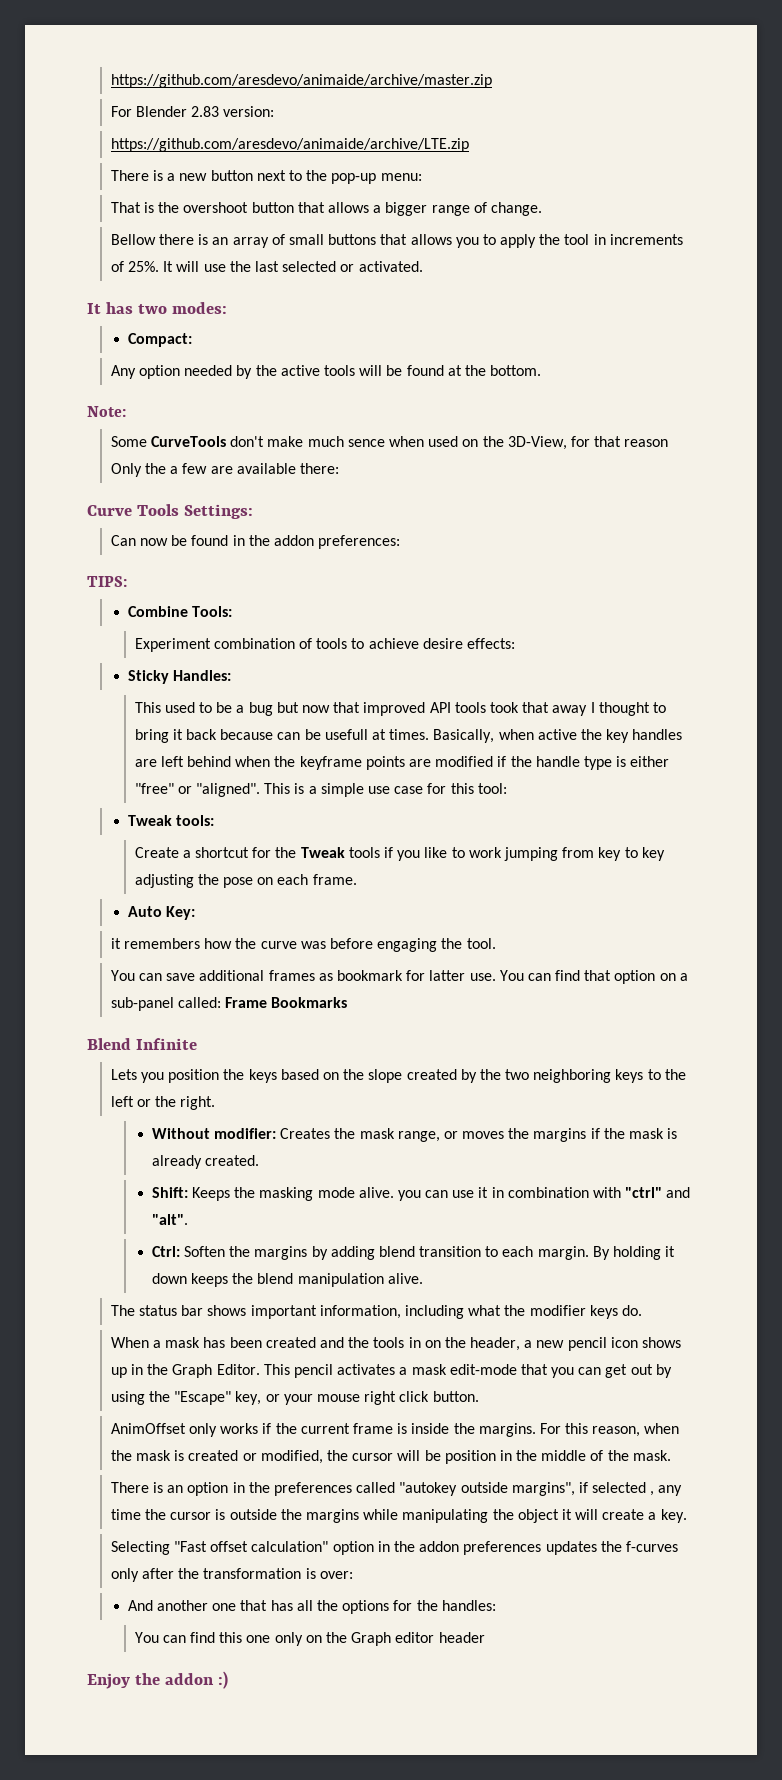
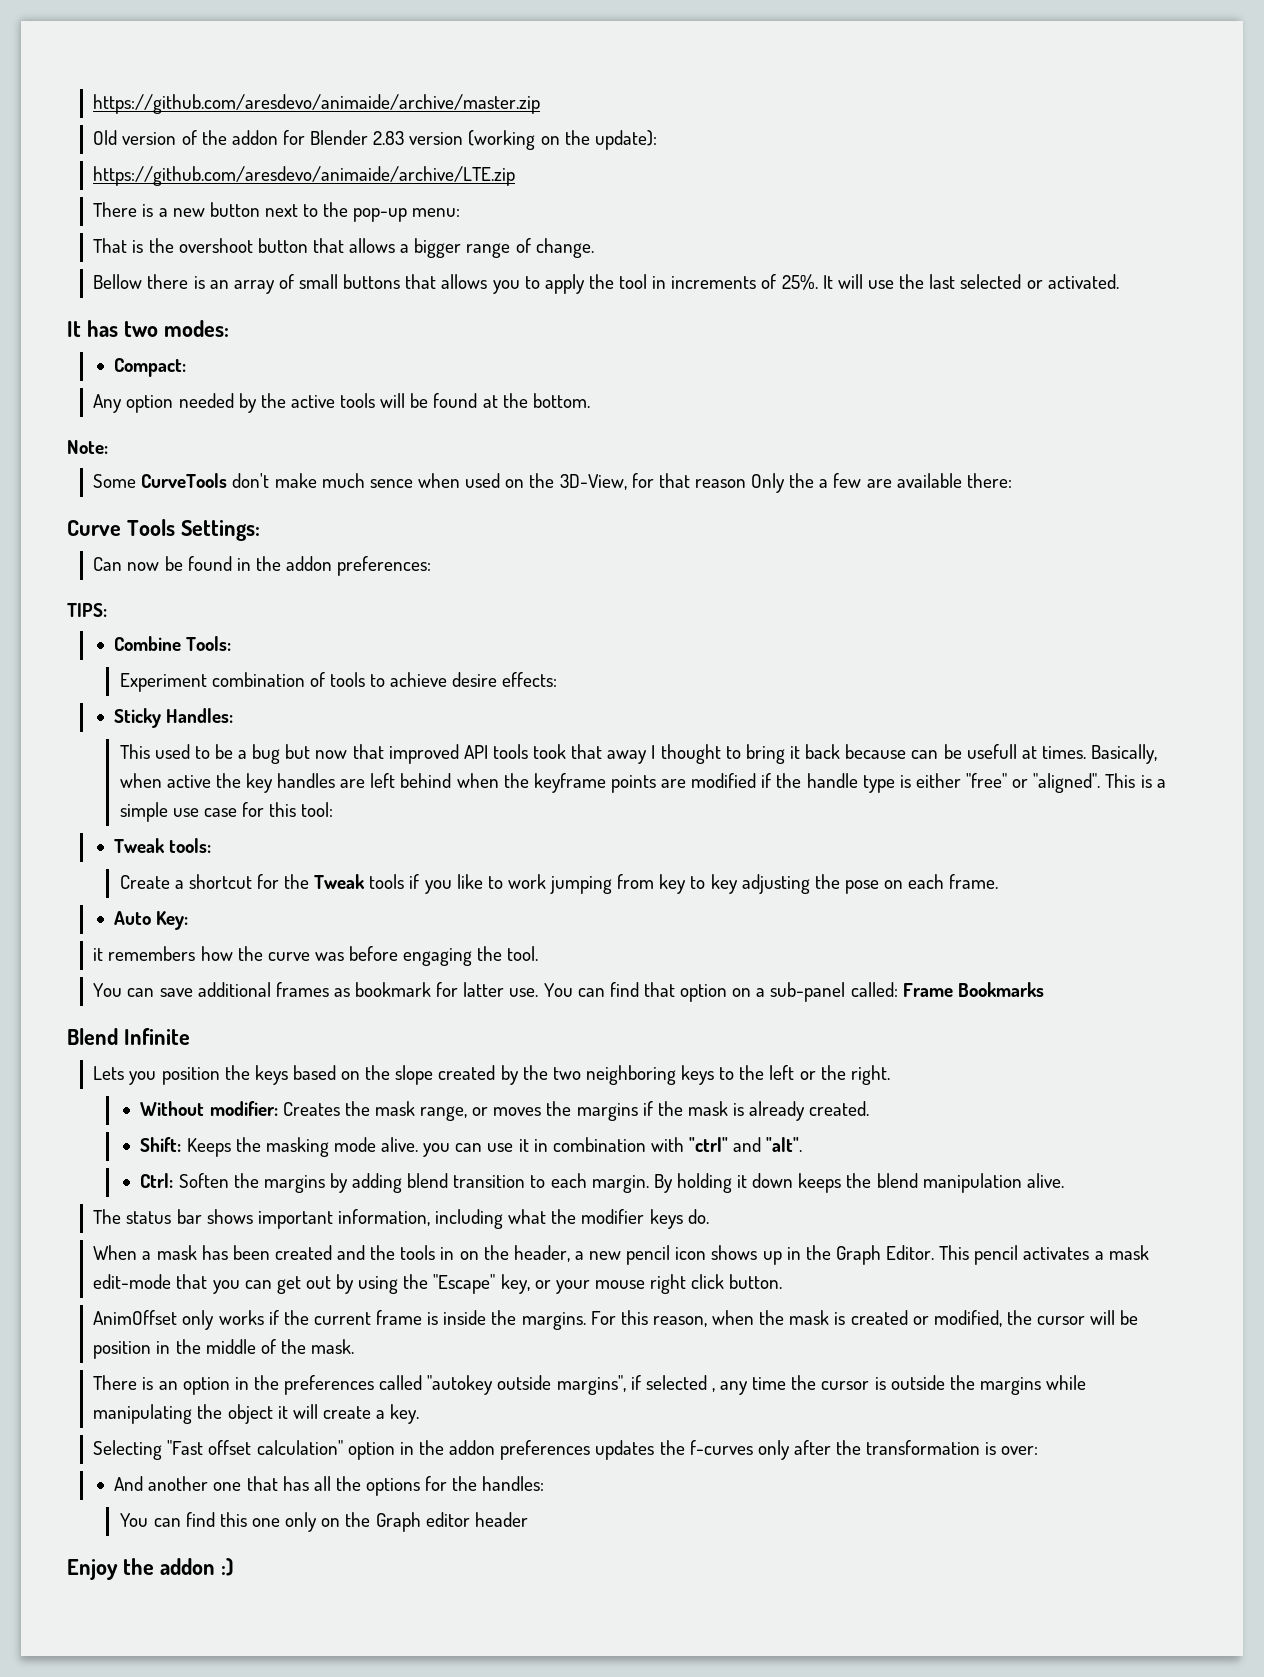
[110,106,275,117] For Blender 2.83 version: -> [93,130,657,150] Old version of the addon for Blender 2.83 version (working on the update):

